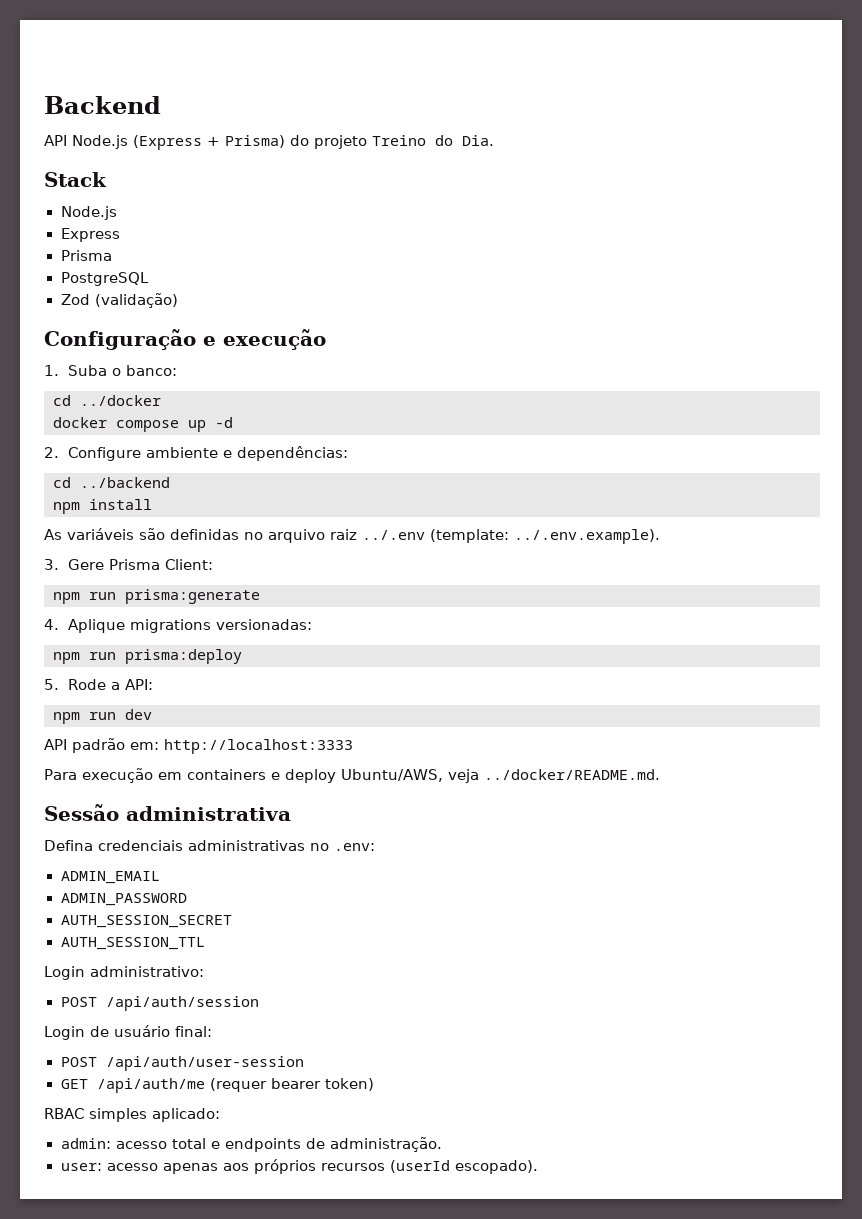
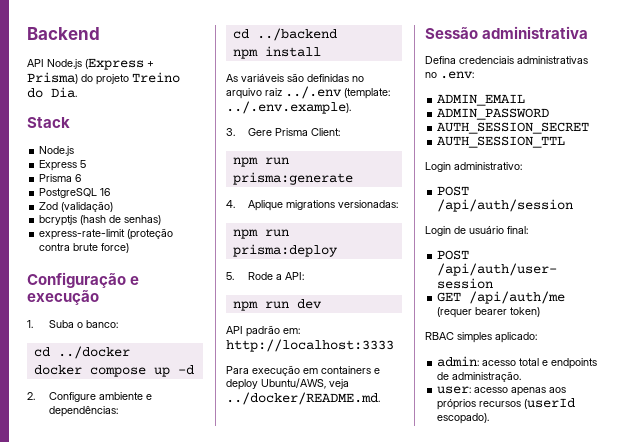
[60,250,112,261] // Prisma -> [80,160,87,168] [39,174,82,182] 5 // Prisma 6
(149, 279) none -> [100,188,111,196] 16
(178, 300) none -> [39,215,162,226] [39,228,174,240] [39,243,130,253] // bcryptjs (hash de senhas) // express-rate-limit (proteção contra brute force)

